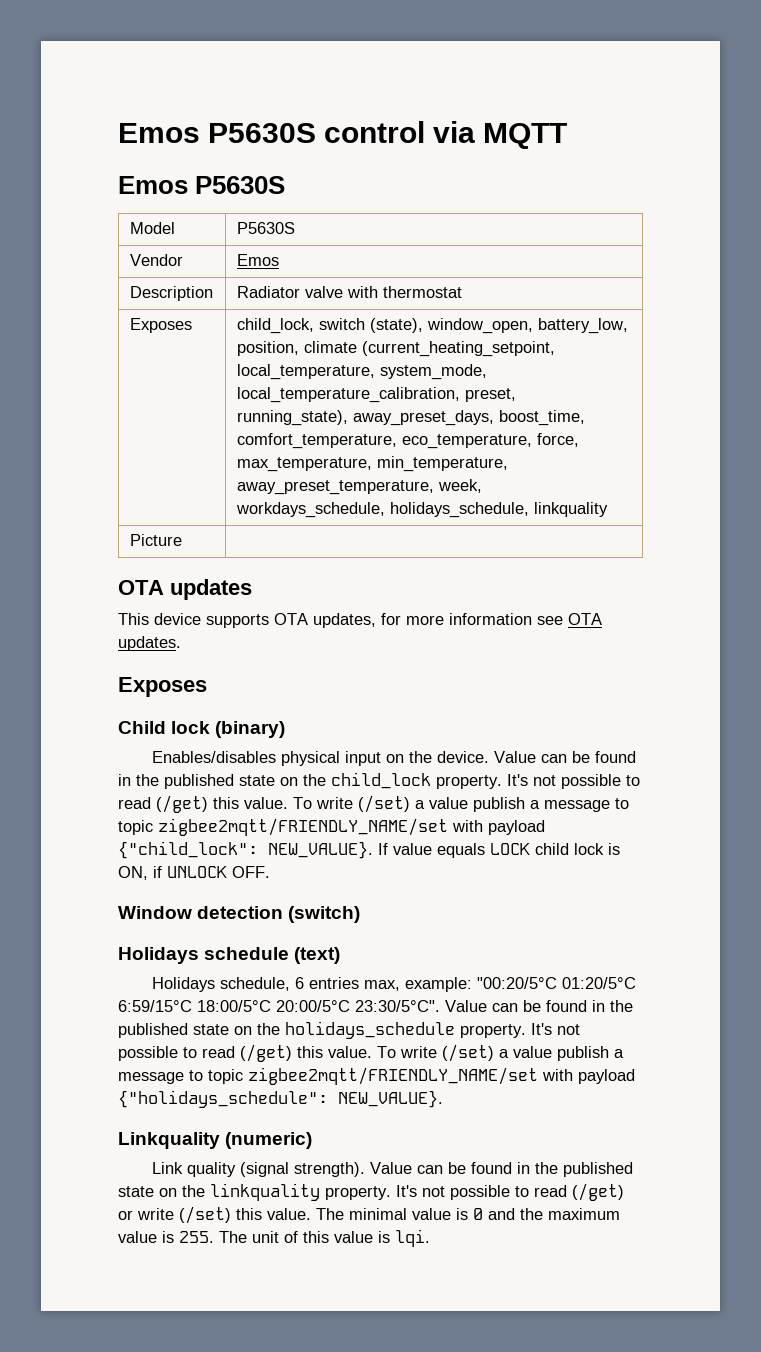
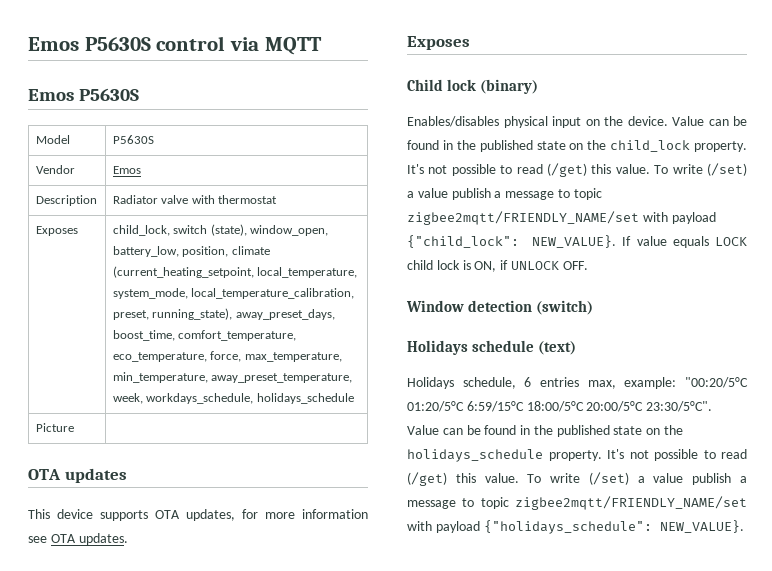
[389,502,608,518] holidays_schedule, linkquality -> [256,393,354,404] holidays_schedule
[118,1132,313,1149] [152,1162,634,1177] [118,1183,624,1201] [118,1206,620,1224] [118,1229,430,1247] // Linkquality (numeric) // Link quality (signal strength). Value can be found in the published state on the linkquality property. It's not possible to read (/get) or write (/set) this value. The minimal value is 0 and the maximum value is 255. The unit of this value is lqi. -> (744, 526) none

